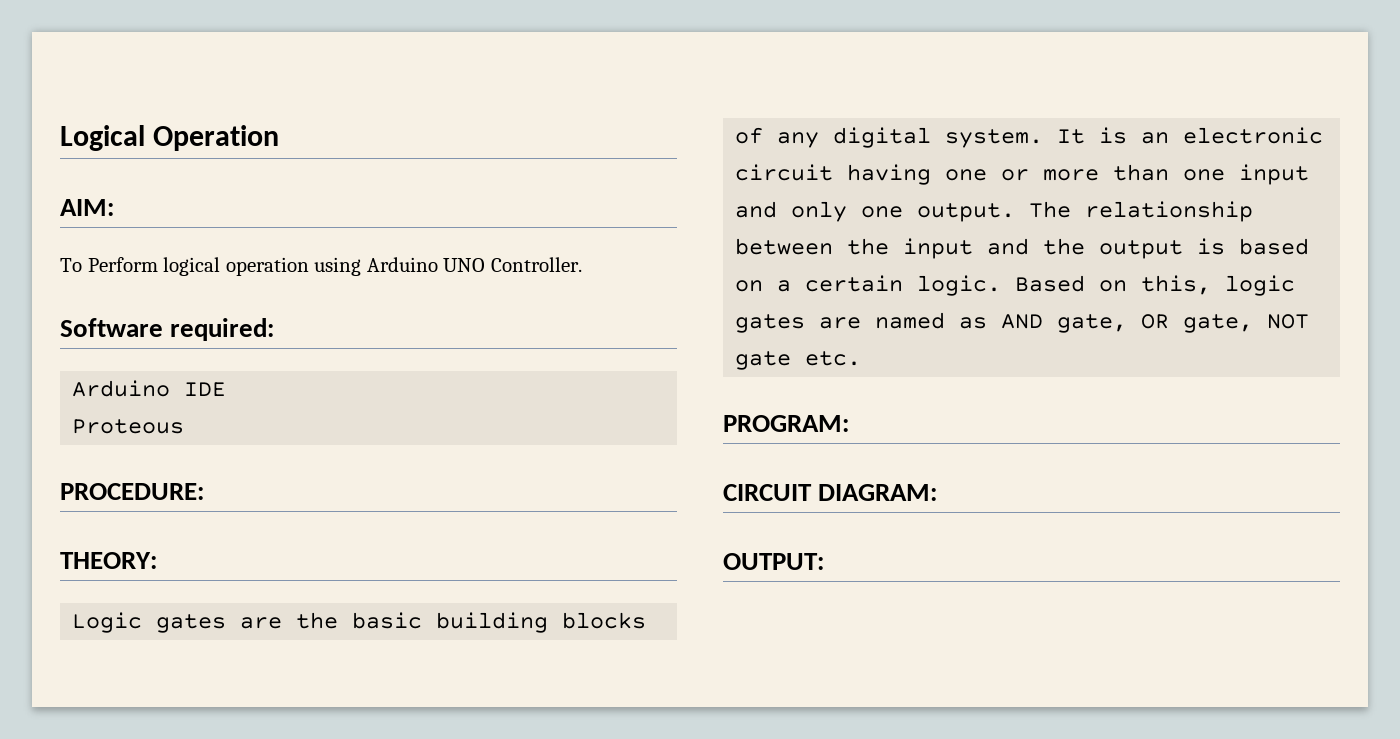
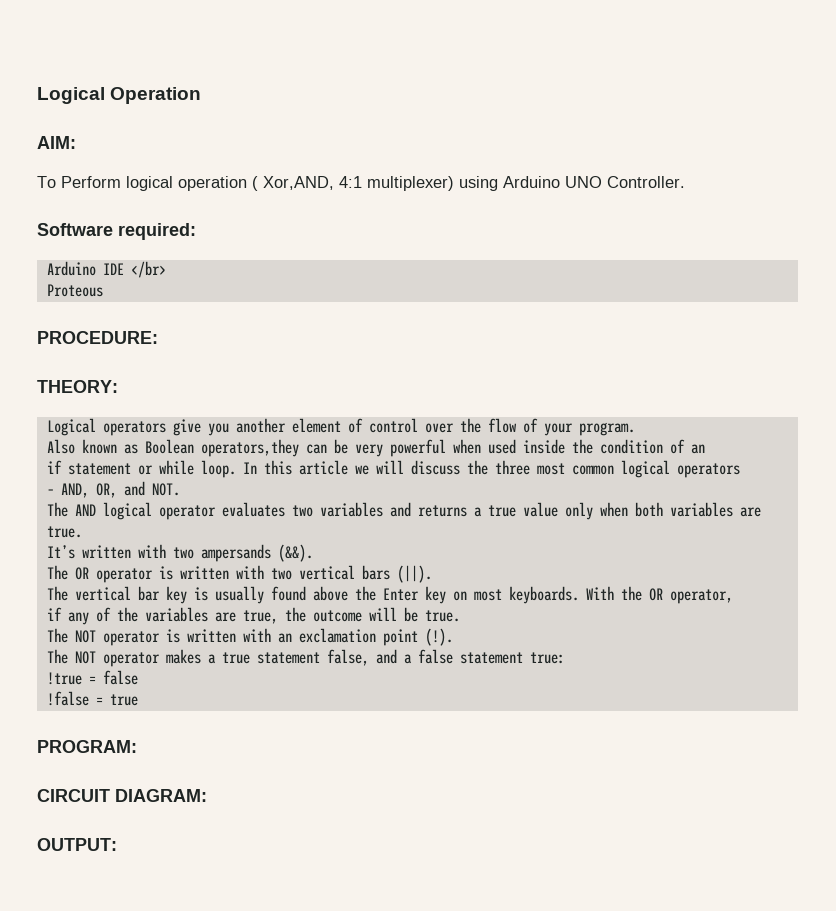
(309, 266) none -> [252,176,454,191] ( Xor,AND, 4:1 multiplexer)
(227, 389) none -> [130,261,166,278] </br>
[72,612,647,633] [735,127,1324,148] [735,164,1310,185] [735,201,1254,222] [735,238,1310,259] [735,275,1296,296] [735,312,1310,333] [735,351,862,370] Logic gates are the basic building blocks of any digital system. It is an electronic circuit having one or more than one input and only one output. The relationship between the input and the output is based on a certain logic. Based on this, logic gates are named as AND gate, OR gate, NOT gate etc. -> [46,418,635,436] [46,439,705,457] [46,460,740,478] [46,481,180,498] [46,502,761,520] [46,526,82,538] [46,544,313,562] [46,565,432,583] [46,586,733,604] [46,607,460,625] [46,628,453,646] [46,649,565,667] [46,670,138,685] [46,691,138,706] Logical operators give you another element of control over the flow of your program. // Also known as Boolean operators,they can be very powerful when used inside the condition of an // if statement or while loop. In this article we will discuss the three most common logical operators // – AND, OR, and NOT. // The AND logical operator evaluates two variables and returns a true value only when both variables are true. // It’s written with two ampersands (&&). // The OR operator is written with two vertical bars (||). // The vertical bar key is usually found above the Enter key on most keyboards. With the OR operator, // if any of the variables are true, the outcome will be true. // The NOT operator is written with an exclamation point (!). // The NOT operator makes a true statement false, and a false statement true: // !true = false // !false = true

